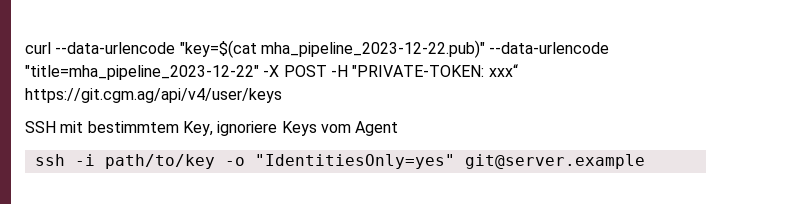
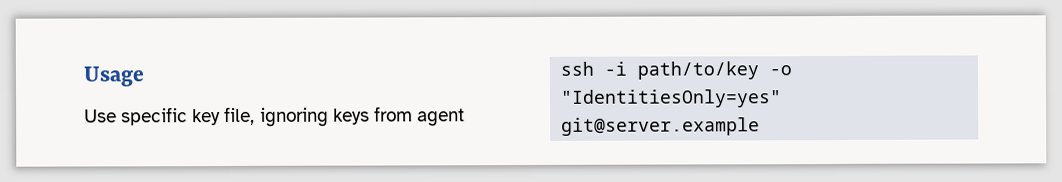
[25,40,610,58] [25,64,518,80] [25,88,282,103] [25,121,399,136] curl --data-urlencode "key=$(cat mha_pipeline_2023-12-22.pub)" --data-urlencode "title=mha_pipeline_2023-12-22" -X POST -H "PRIVATE-TOKEN: xxx“ https://git.cgm.ag/api/v4/user/keys // SSH mit bestimmtem Key, ignoriere Keys vom Agent -> [83,66,144,87] [84,106,465,127] Usage // Use specific key file, ignoring keys from agent

